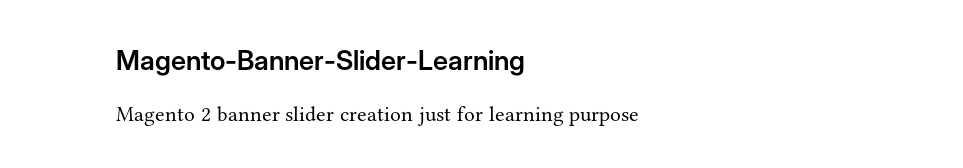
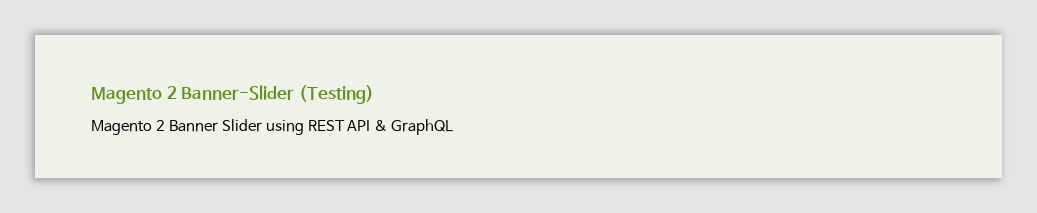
[116,50,525,76] [116,106,640,126] Magento-Banner-Slider-Learning // Magento 2 banner slider creation just for learning purpose -> [91,85,374,104] [91,119,454,135] Magento 2 Banner-Slider (Testing) // Magento 2 Banner Slider using REST API & GraphQL

